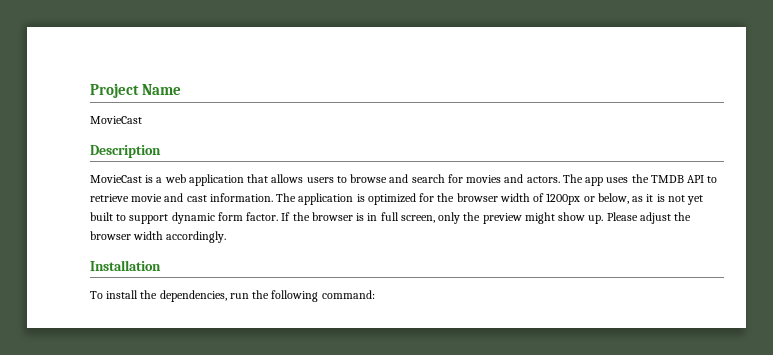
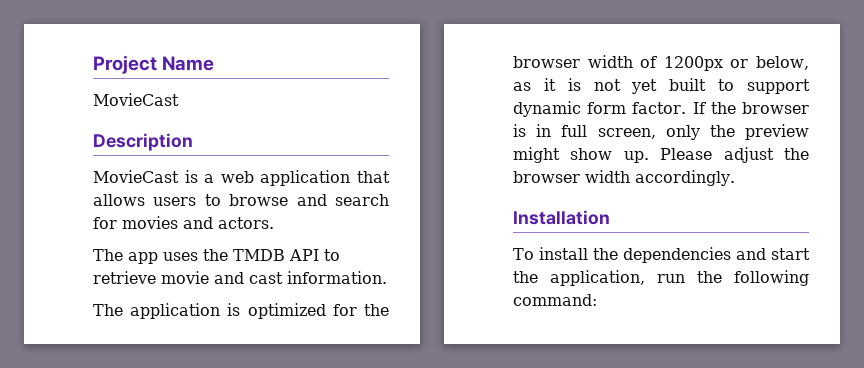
(560, 179) none -> (274, 223) //
(273, 197) none -> (387, 277) //
[159,290,227,302] dependencies, -> [622,247,810,263] [513,270,645,286] dependencies and start the application,

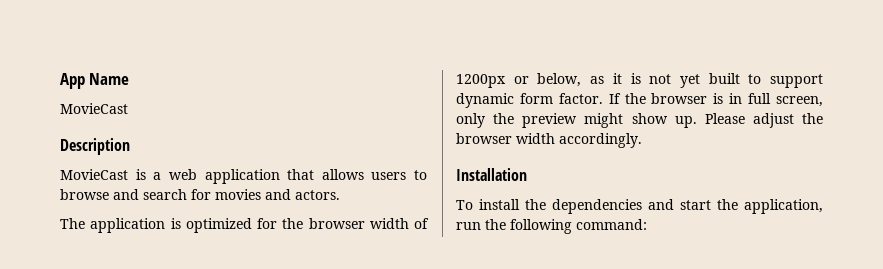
[93,55,157,74] Project -> [60,73,85,89] App
[93,249,340,264] [93,271,387,284] // The app uses the TMDB API to retrieve movie and cast information. -> (340, 195) none

